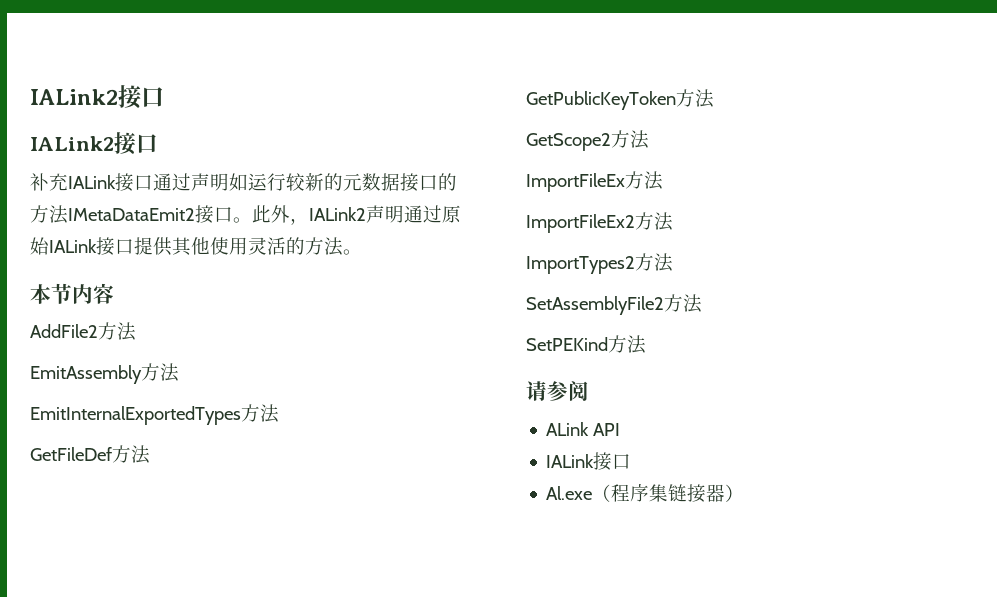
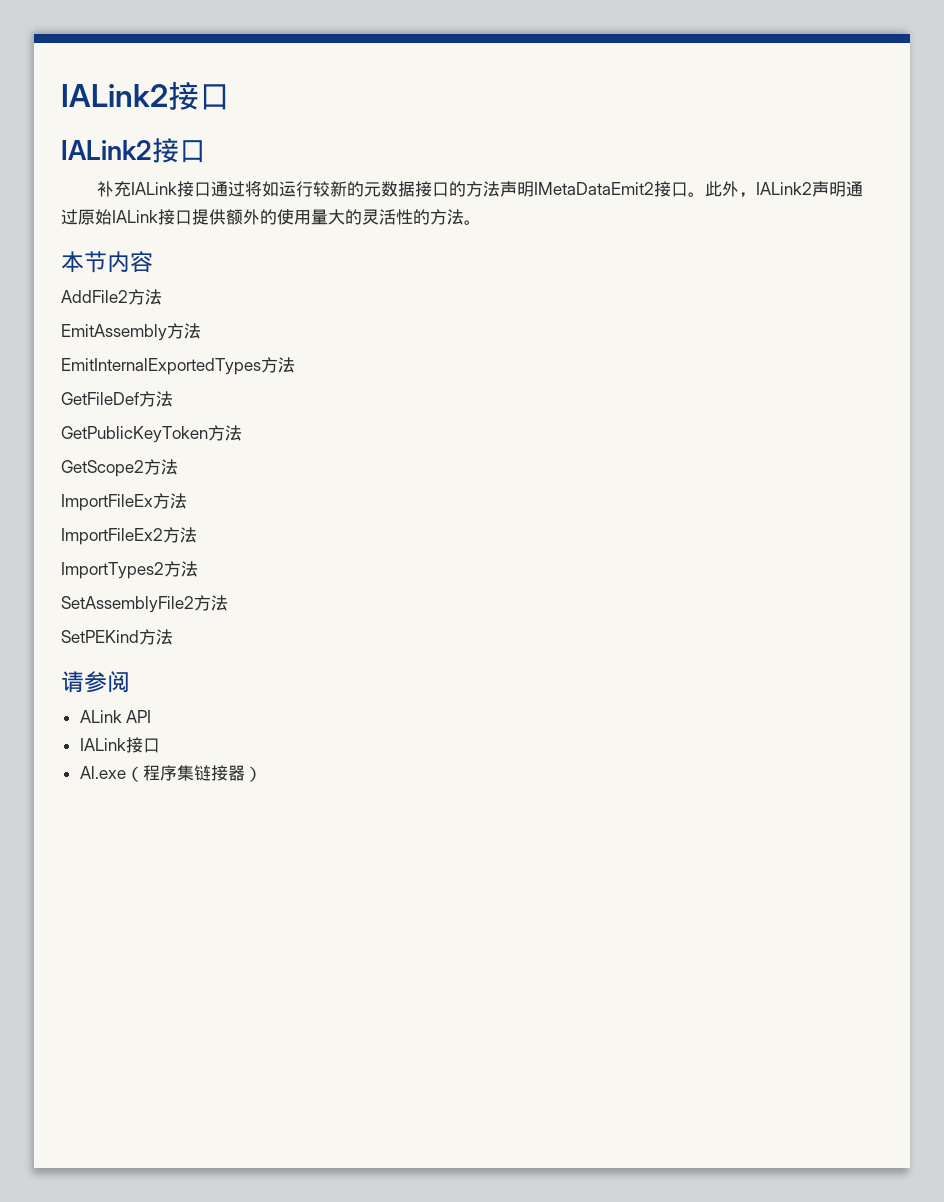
[191,173,229,191] 声明 -> [244,181,262,197] 将
(68, 214) none -> [499,181,534,197] 声明
[172,237,286,256] 其他使用灵活 -> [226,209,413,225] 额外的使用量大的灵活性

